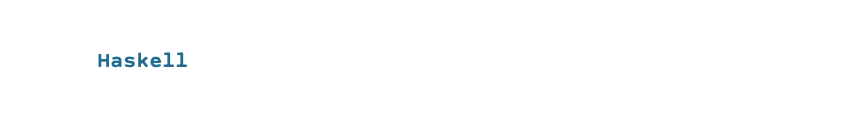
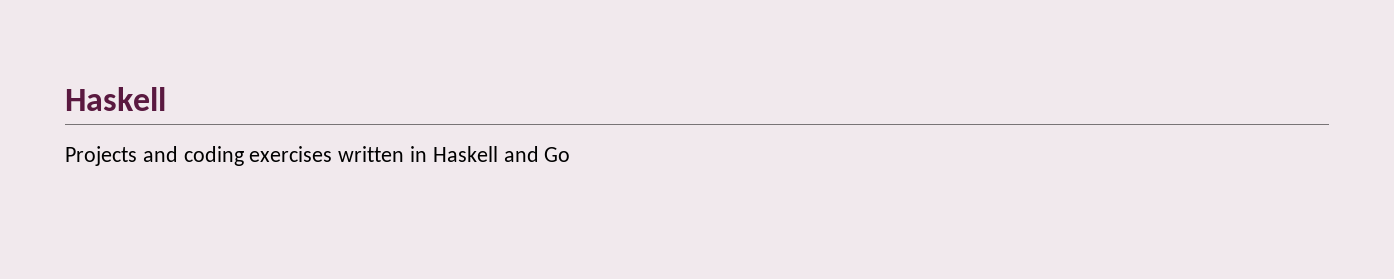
[97,52,188,68] Haskell -> [65,87,166,111] [65,146,571,166] Haskell // Projects and coding exercises written in Haskell and Go

